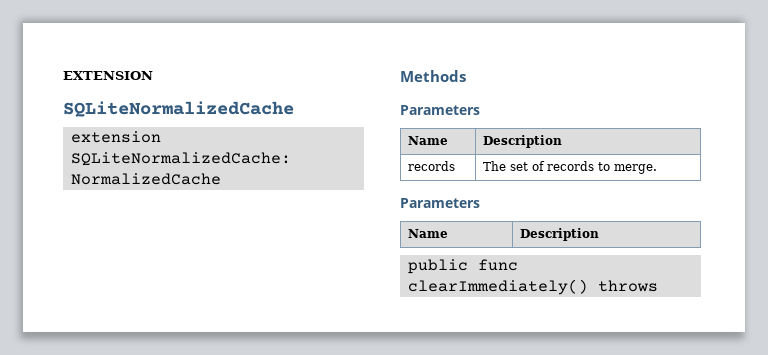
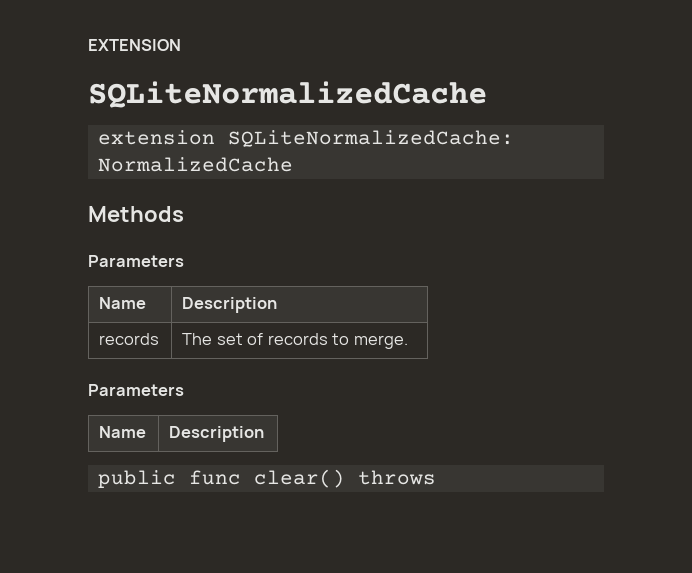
[407,279,588,295] clearImmediately() -> [253,469,345,488] clear()

